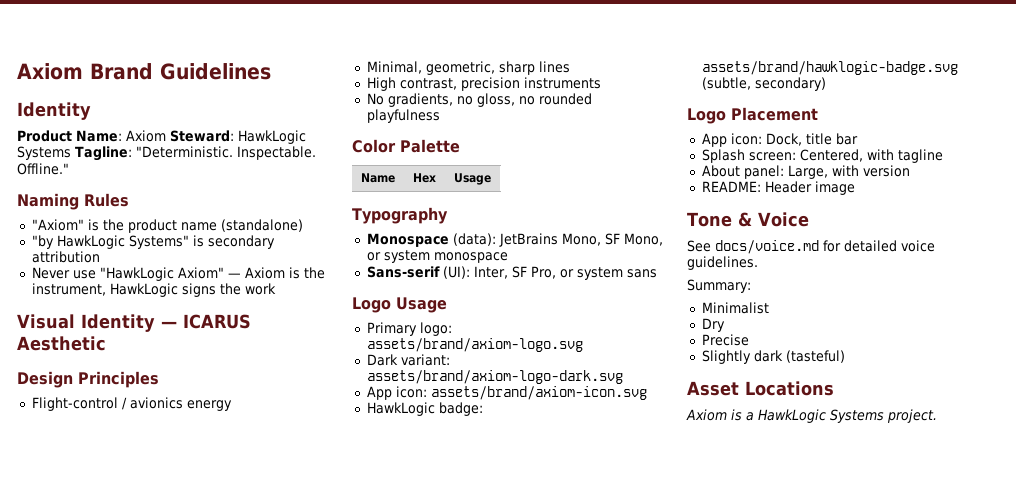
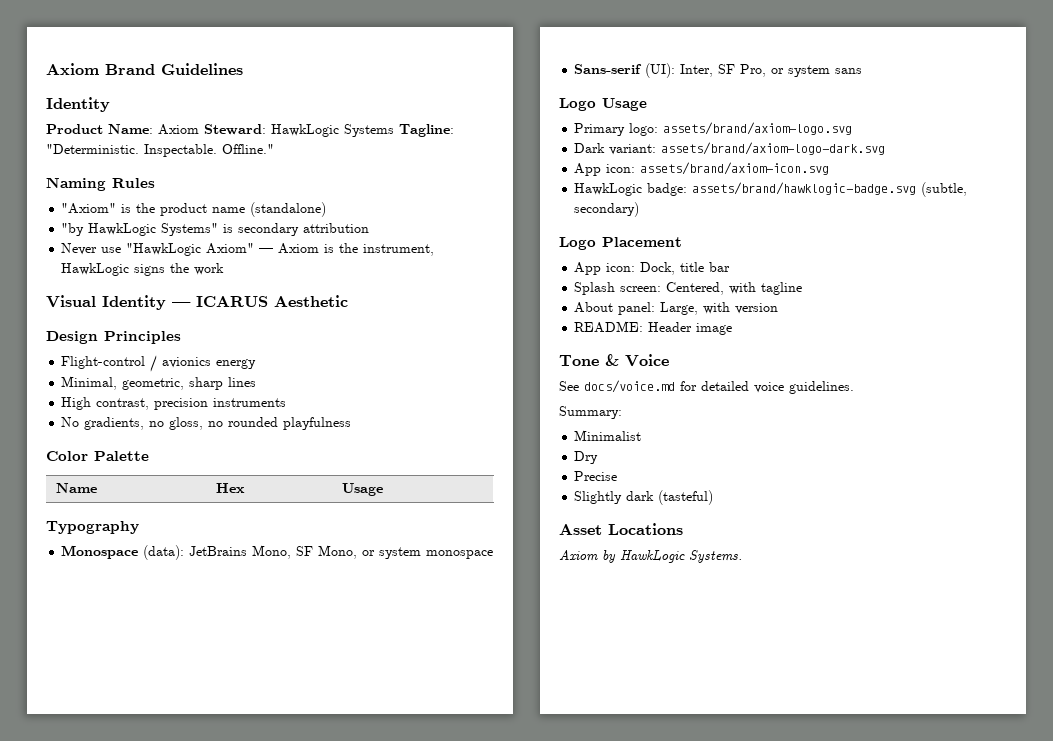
[731,409,937,423] is a HawkLogic Systems project. -> [602,550,742,563] by HawkLogic Systems.

